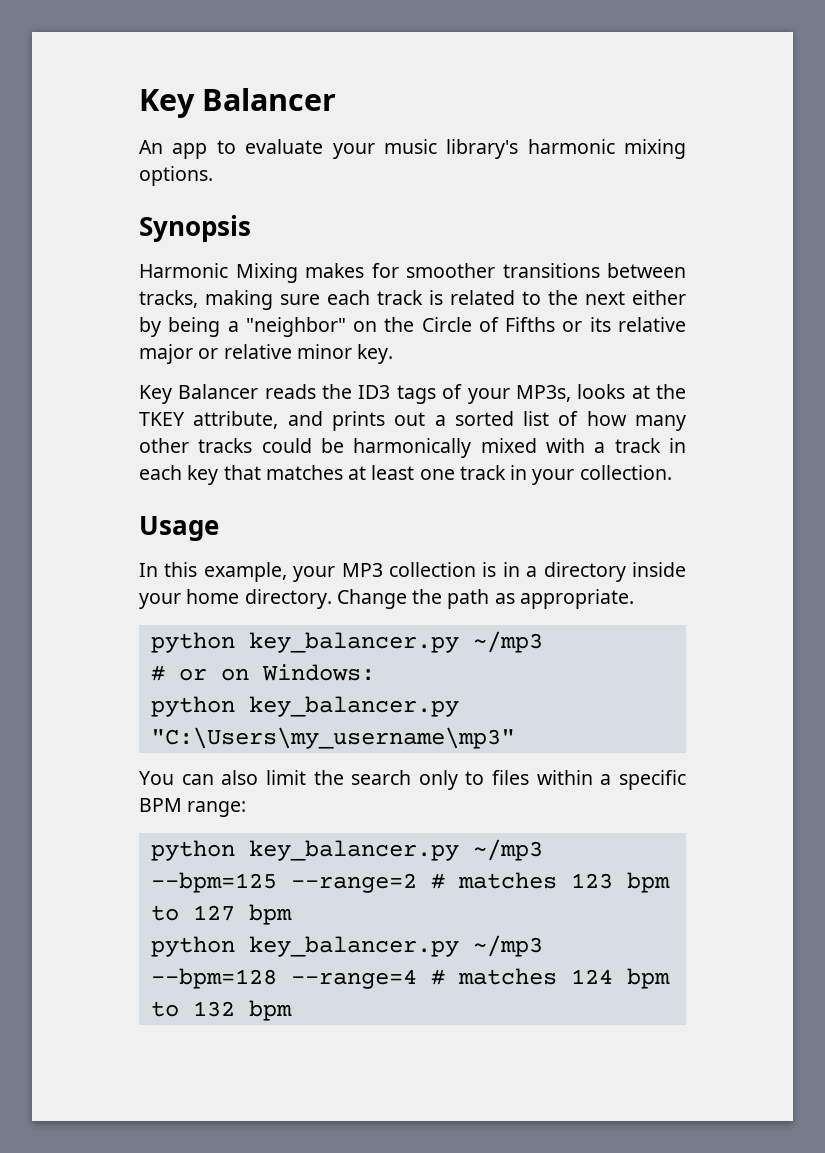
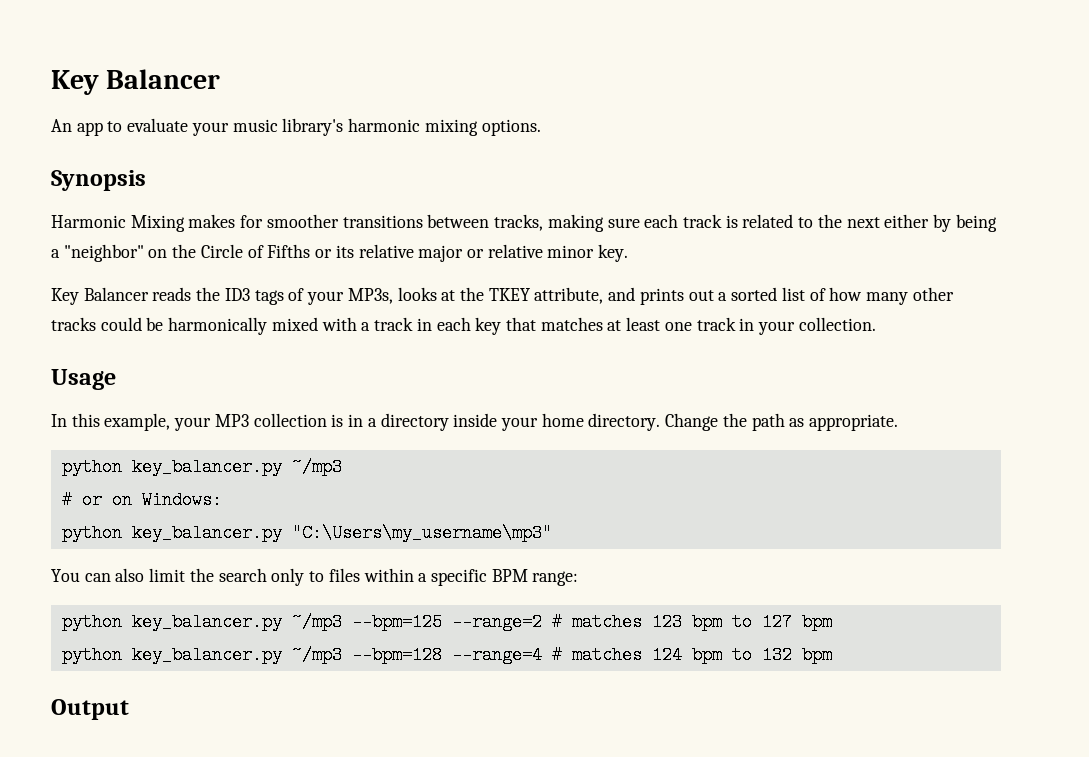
(292, 1010) none -> [51,699,129,720] // Output

